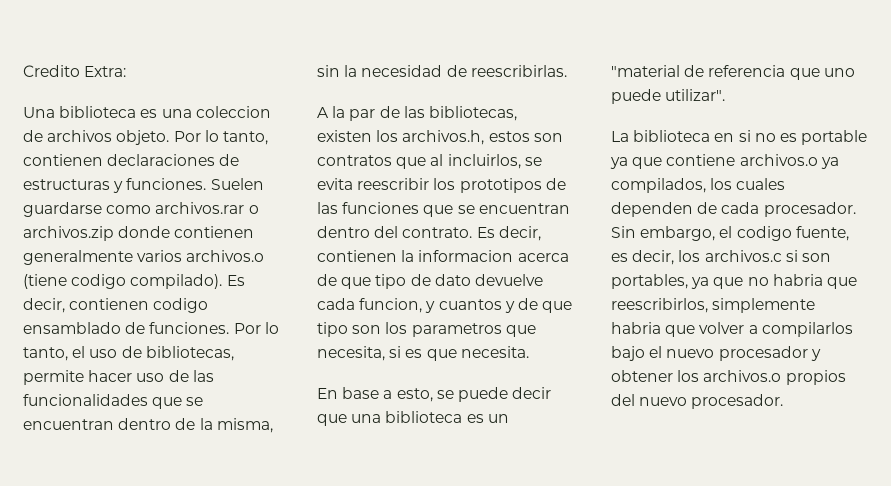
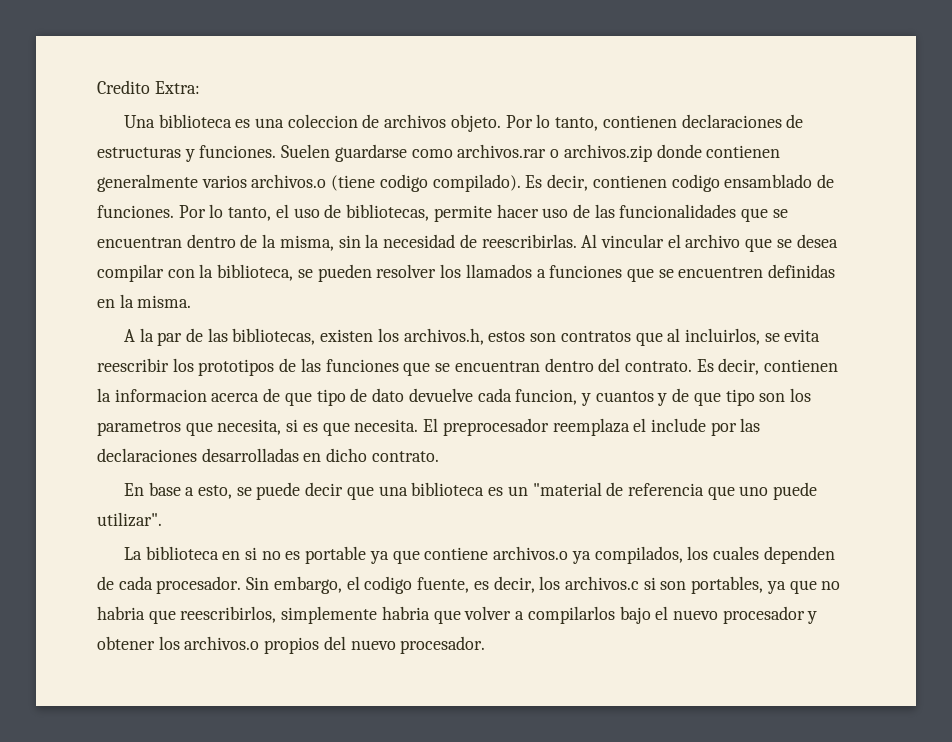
(567, 71) none -> [581,234,838,252] [97,264,836,282] [97,294,192,308] Al vincular el archivo que se desea compilar con la biblioteca, se pueden resolver los llamados a funciones que se encuentren definidas en la misma.
(529, 352) none -> [423,418,761,436] [97,448,439,462] El preprocesador reemplaza el include por las declaraciones desarrolladas en dicho contrato.

